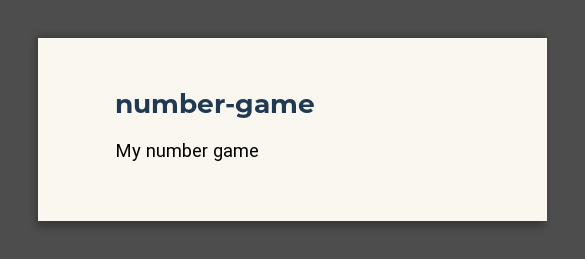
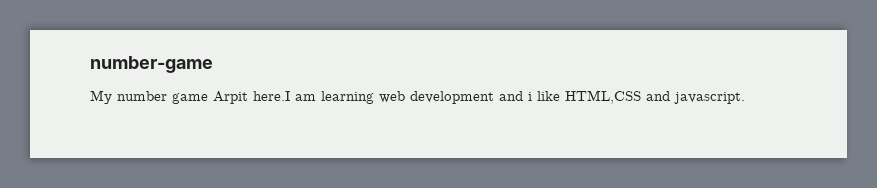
(259, 154) none -> [213,90,745,104] Arpit here.I am learning web development and i like HTML,CSS and javascript.

